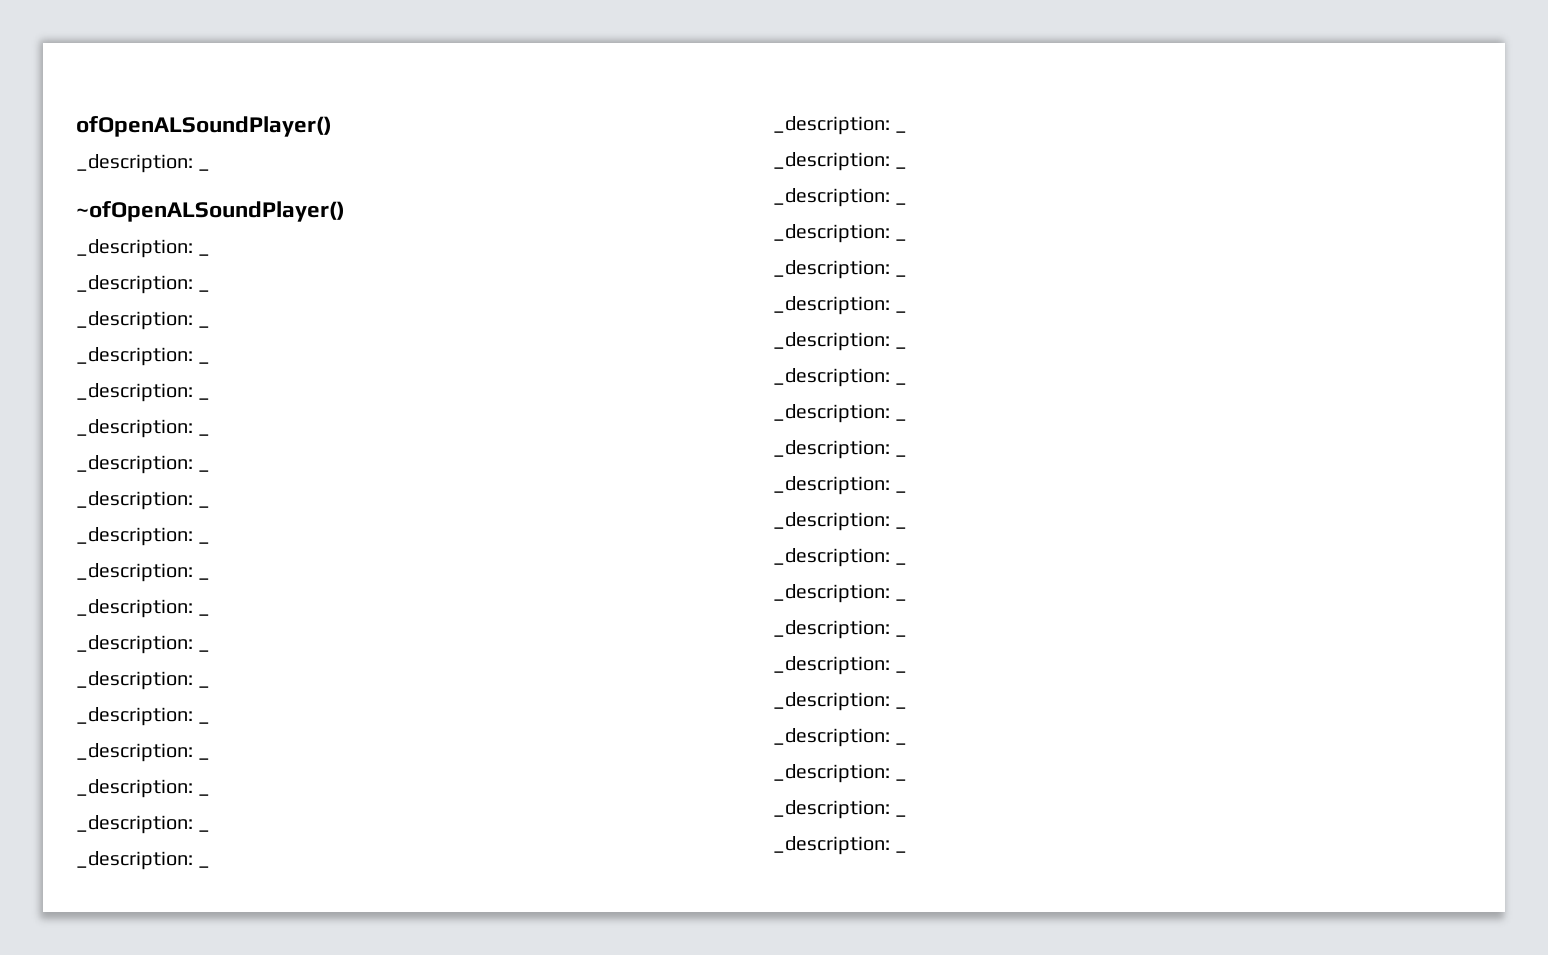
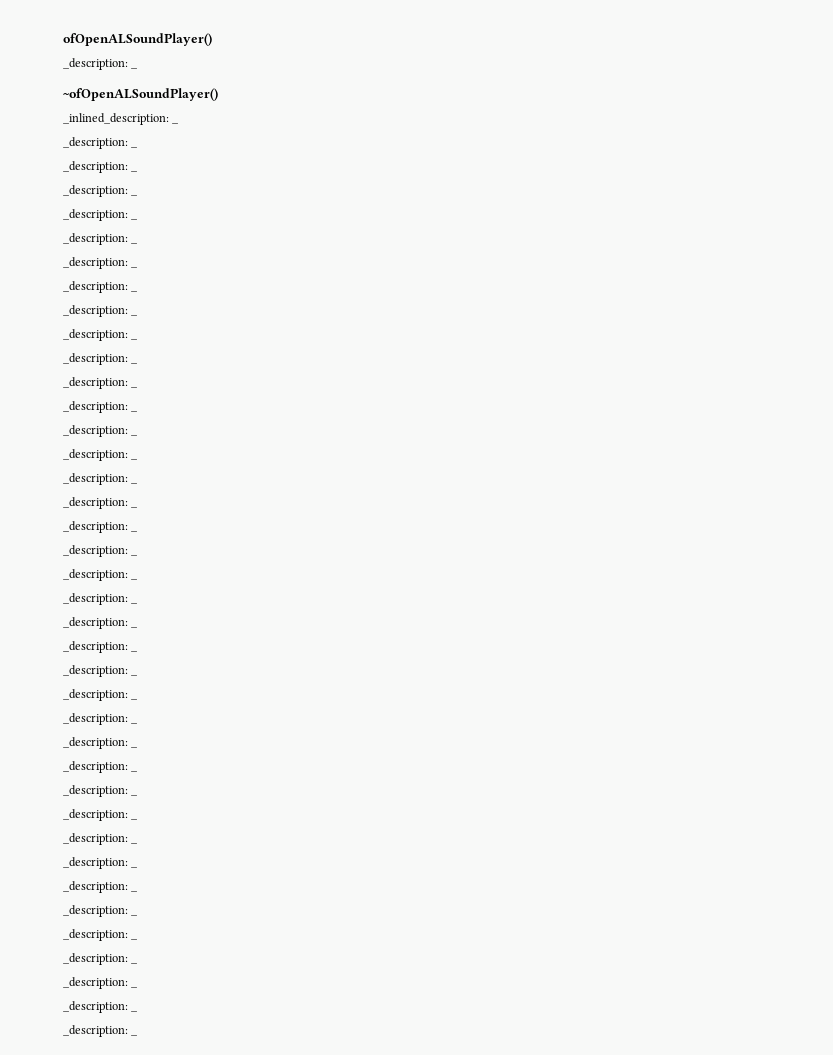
[76,239,193,258] _description: -> [63,113,169,125] _inlined_description:

